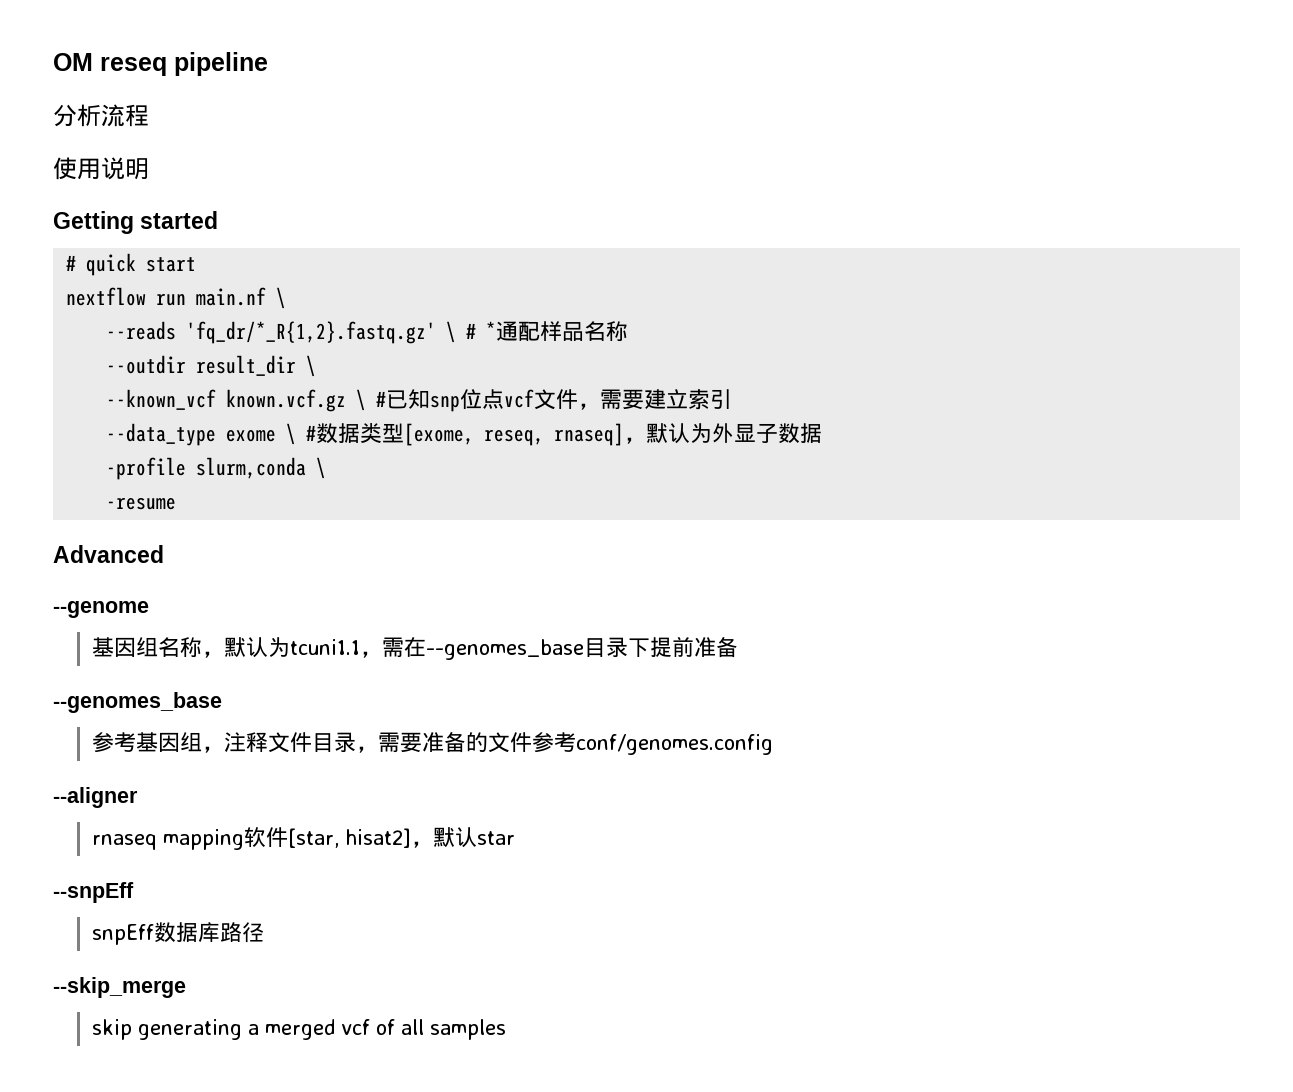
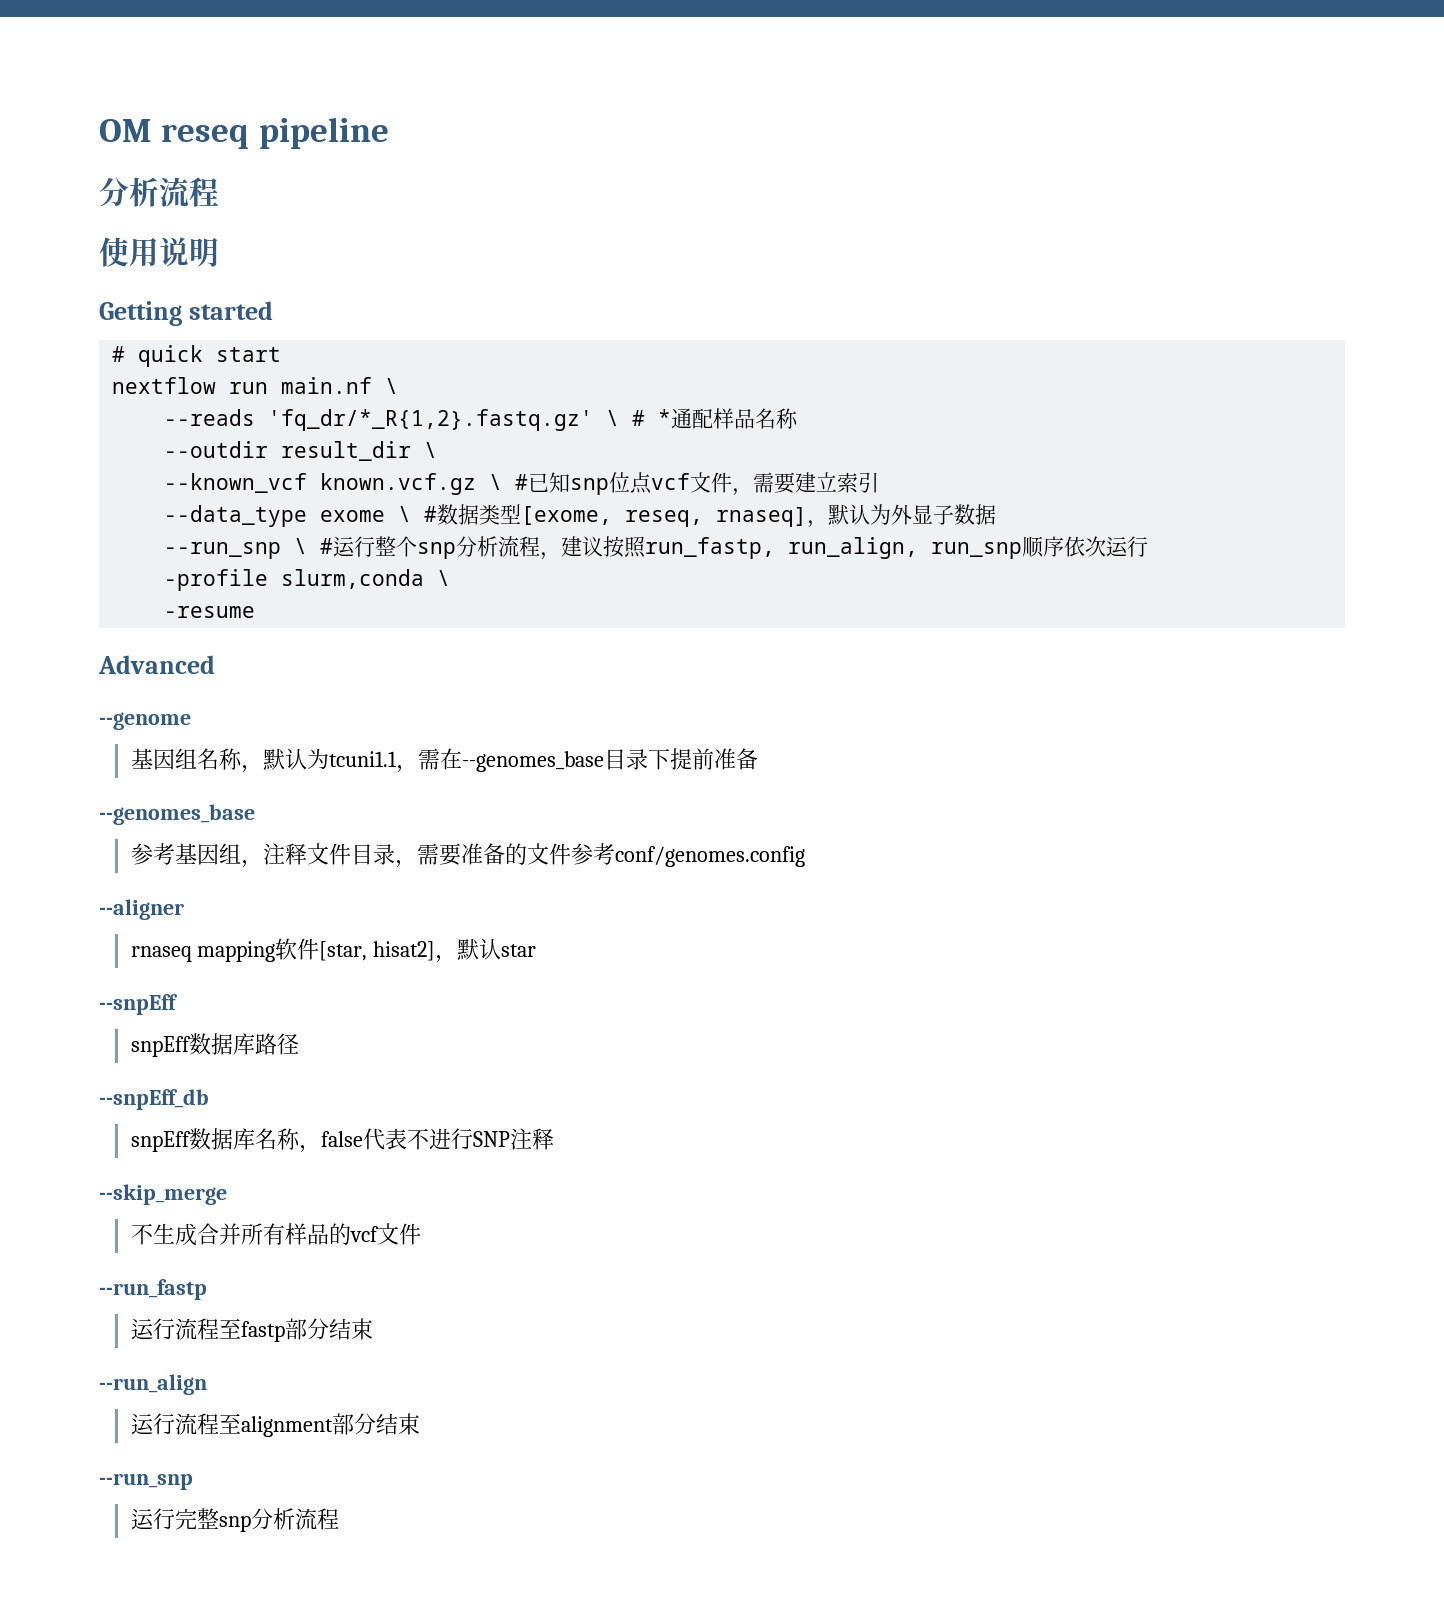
(823, 433) none -> [164,536,1149,560] // --run_snp \ #运行整个snp分析流程，建议按照run_fastp, run_align, run_snp顺序依次运行
[53,977,186,998] [92,1019,507,1040] --skip_merge // skip generating a merged vcf of all samples -> [99,1089,209,1110] [130,1128,554,1153] [99,1184,227,1205] [130,1223,421,1246] [99,1279,207,1300] [130,1318,373,1342] [99,1374,207,1395] [130,1413,420,1437] [99,1473,193,1490] [130,1508,339,1532] --snpEff_db // snpEff数据库名称，false代表不进行SNP注释 // --skip_merge // 不生成合并所有样品的vcf文件 // --run_fastp // 运行流程至fastp部分结束 // --run_align // 运行流程至alignment部分结束 // --run_snp // 运行完整snp分析流程

